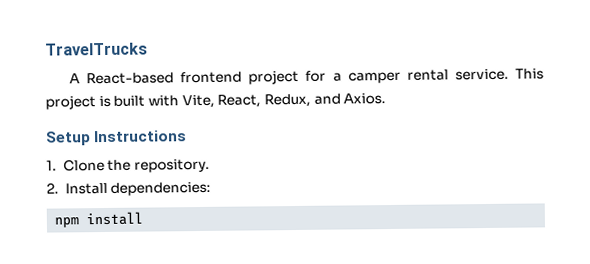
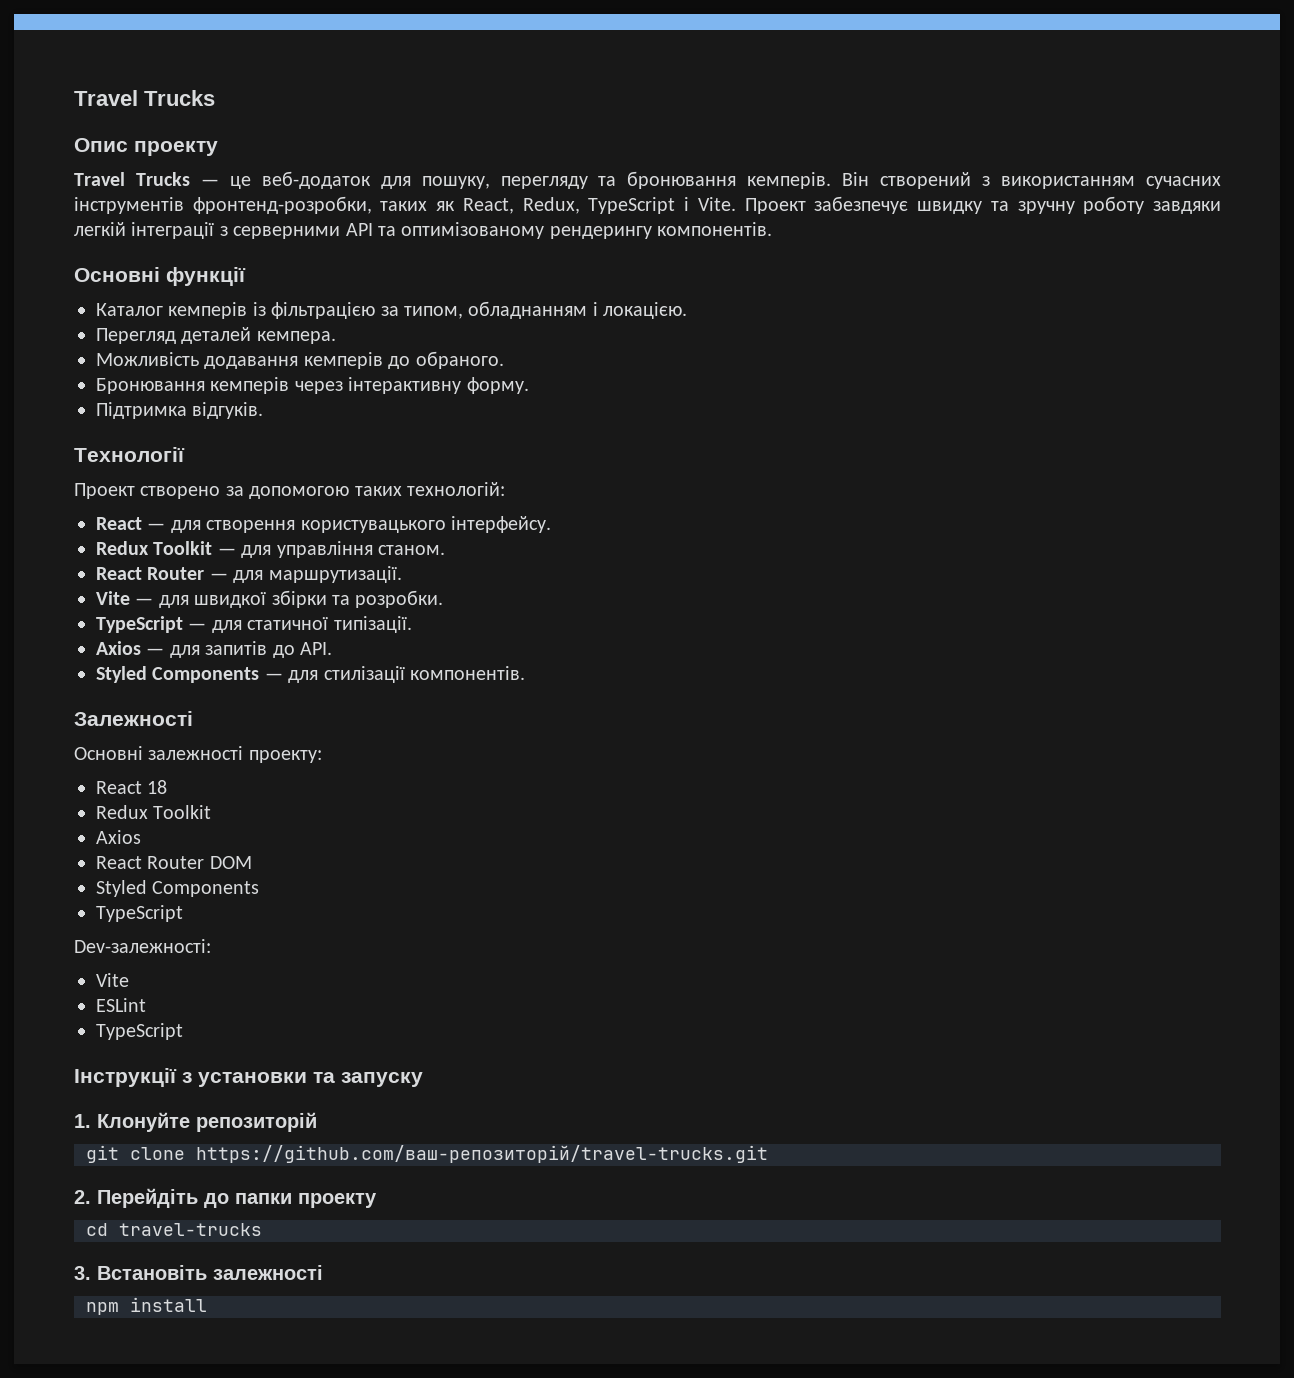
[45,42,148,56] [68,68,544,85] [45,93,387,110] [45,130,188,146] [46,158,211,173] [46,181,212,196] TravelTrucks // A React-based frontend project for a camper rental service. This project is built with Vite, React, Redux, and Axios. // Setup Instructions // 1. Clone the repository. // 2. Install dependencies: -> [74,90,215,106] [74,138,218,156] [74,171,1221,189] [74,196,1222,214] [74,222,773,239] [74,267,246,286] [96,301,688,319] [96,327,336,344] [96,351,504,369] [96,377,529,394] [96,402,264,419] [74,447,185,462] [74,482,505,499] [96,516,551,533] [96,541,445,558] [96,566,402,583] [96,590,444,608] [96,616,412,633] [96,641,332,658] [96,666,525,683] [74,711,193,726] [74,746,322,763] [96,780,168,794] [96,805,212,819] [96,830,141,844] [96,856,252,869] [96,880,260,897] [96,905,183,922] [74,939,211,953] [96,973,129,987] [96,998,146,1012] [96,1023,183,1040] [74,1068,423,1087] [74,1112,317,1132] [86,1145,768,1163] [74,1188,377,1208] [86,1223,262,1236] [74,1265,323,1280] Travel Trucks // Опис проекту // Travel Trucks — це веб-додаток для пошуку, перегляду та бронювання кемперів. Він створений з використанням сучасних інструментів фронтенд-розробки, таких як React, Redux, TypeScript і Vite. Проект забезпечує швидку та зручну роботу завдяки легкій інтеграції з серверними API та оптимізованому рендерингу компонентів. // Основні функції // Каталог кемперів із фільтрацією за типом, обладнанням і локацією. // Перегляд деталей кемпера. // Можливість додавання кемперів до обраного. // Бронювання кемперів через інтерактивну форму. // Підтримка відгуків. // Технології // Проект створено за допомогою таких технологій: // React — для створення користувацького інтерфейсу. // Redux Toolkit — для управління станом. // React Router — для маршрутизації. // Vite — для швидкої збірки та розробки. // TypeScript — для статичної типізації. // Axios — для запитів до API. // Styled Components — для стилізації компонентів. // Залежності // Основні залежності проекту: // React 18 // Redux Toolkit // Axios // React Router DOM // Styled Components // TypeScript // Dev-залежності: // Vite // ESLint // TypeScript // Інструкції з установки та запуску // 1. Клонуйте репозиторій // git clone https://github.com/ваш-репозиторій/travel-trucks.git // 2. Перейдіть до папки проекту // cd travel-trucks // 3. Встановіть залежності

